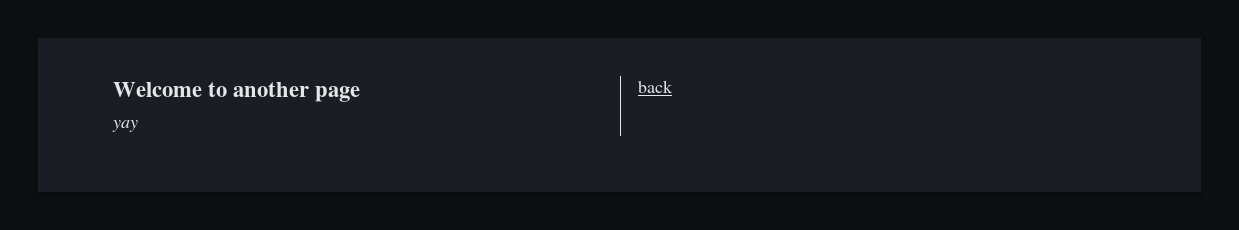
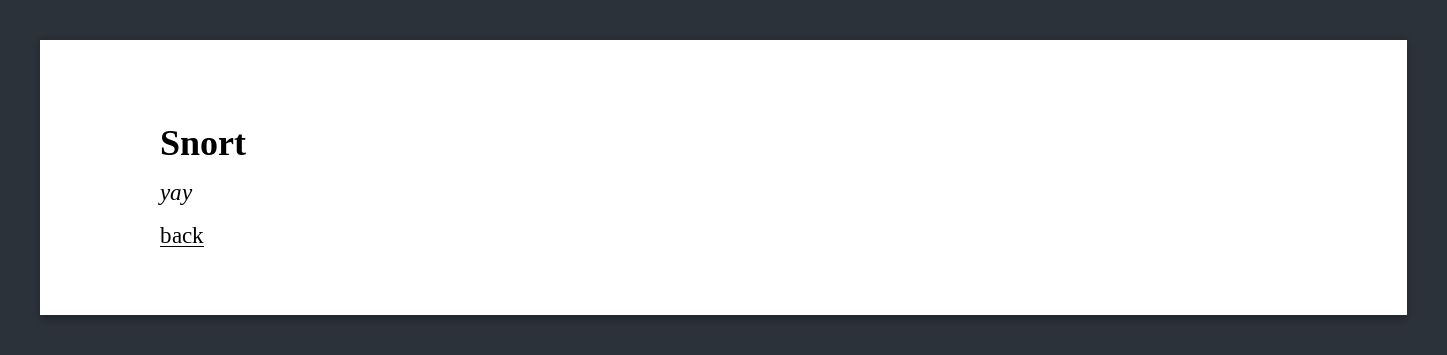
[113,82,361,102] Welcome to another page -> [160,131,246,155] Snort

